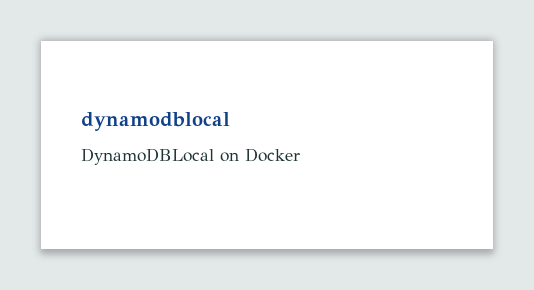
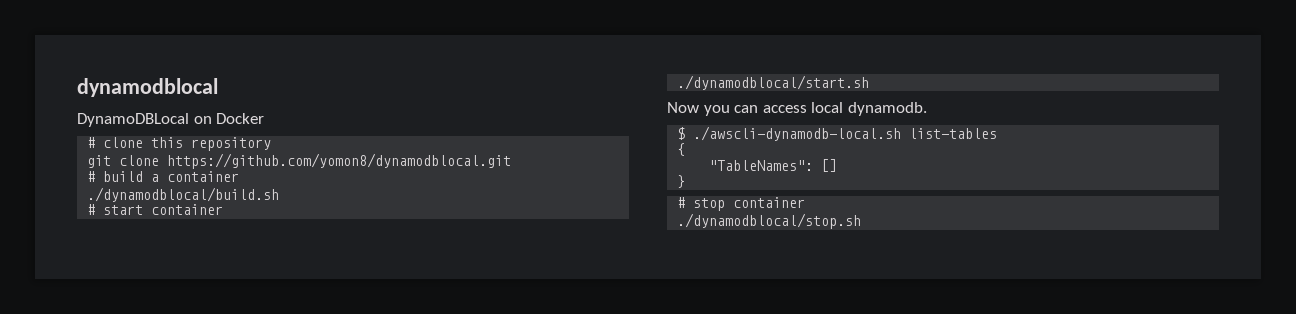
(300, 155) none -> [87,137,272,151] [87,153,512,169] [87,171,240,182] [87,187,280,202] [87,204,224,215] [677,75,870,90] [667,102,927,116] [677,126,998,141] [677,143,686,156] [709,159,838,172] [677,175,686,188] [677,197,806,211] [677,213,862,229] // # clone this repository // git clone https://github.com/yomon8/dynamodblocal.git // # build a container // ./dynamodblocal/build.sh // # start container // ./dynamodblocal/start.sh // Now you can access local dynamodb. // $ ./awscli-dynamodb-local.sh list-tables // { // "TableNames": [] // } // # stop container // ./dynamodblocal/stop.sh

